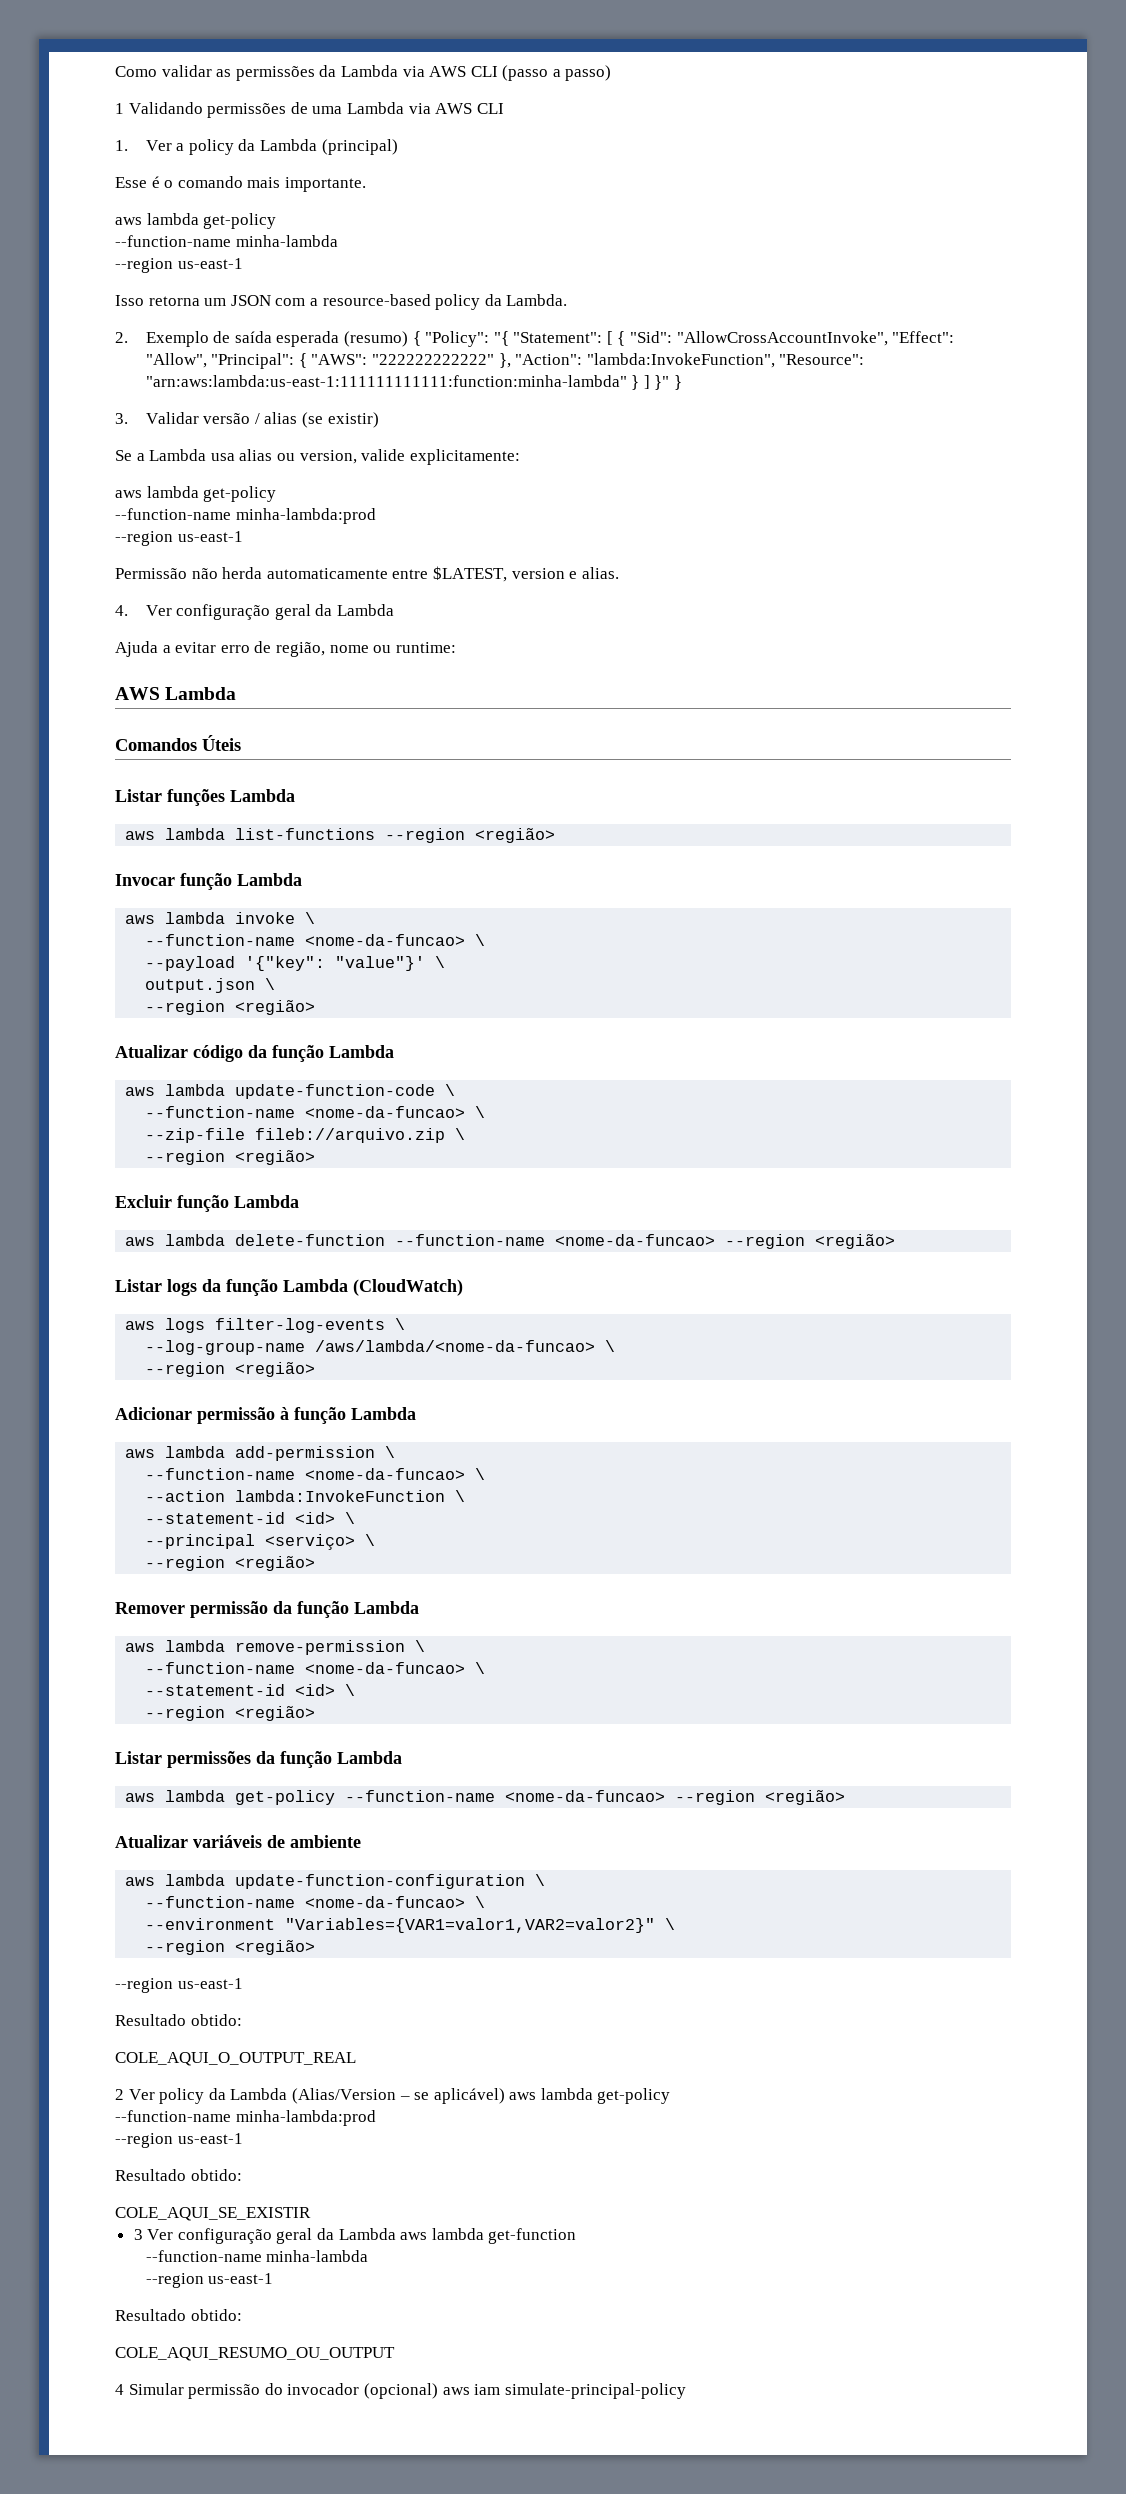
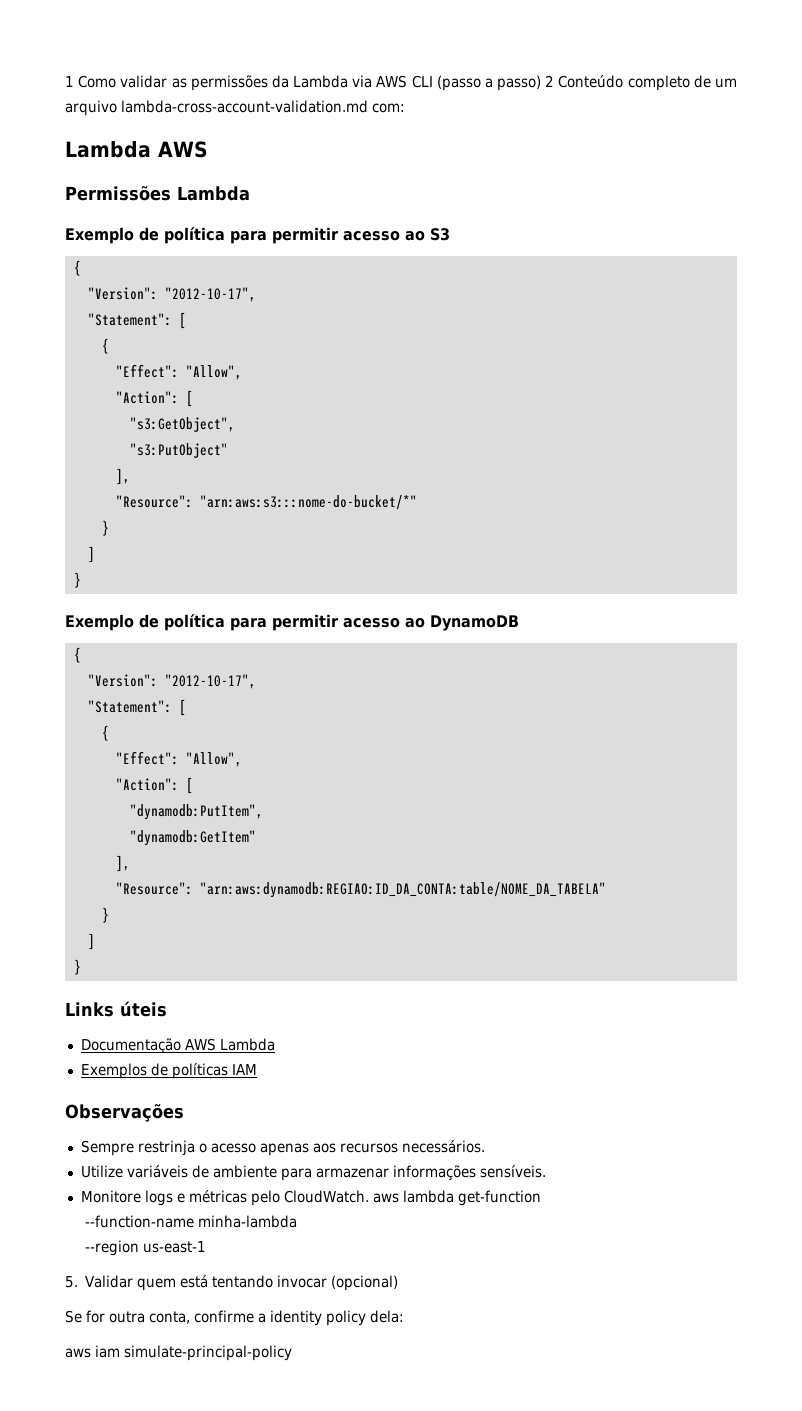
(115, 71) none -> [65,76,74,87] 1
[115,102,504,118] [115,139,398,155] [115,176,366,192] [115,213,277,229] [115,235,338,247] [115,258,243,273] [115,294,568,310] [115,331,955,347] [145,353,865,369] [145,375,682,390] [115,412,379,428] [115,449,520,465] [115,486,277,502] [115,508,376,524] [115,531,243,546] [115,566,619,582] [115,604,394,620] [115,641,456,657] [115,687,237,700] [115,735,241,751] [115,789,295,806] [125,828,556,843] [115,873,302,890] [125,912,316,924] [145,934,486,946] [145,956,446,971] [145,978,276,993] [145,1000,316,1015] [115,1045,394,1062] [125,1084,456,1099] [145,1106,486,1118] [145,1128,466,1143] [145,1150,316,1165] [115,1195,299,1212] [125,1234,896,1249] [115,1279,463,1296] [125,1318,406,1333] [145,1340,616,1355] [145,1362,316,1377] [115,1407,416,1424] [125,1446,396,1461] [145,1468,486,1480] [145,1490,466,1502] [145,1512,356,1524] [145,1534,376,1550] [145,1556,316,1571] [115,1601,419,1618] [125,1640,426,1655] [145,1662,486,1674] [145,1684,356,1696] [145,1706,316,1721] [115,1751,402,1768] [125,1790,846,1805] [115,1835,361,1848] [125,1874,546,1889] [145,1896,486,1908] [145,1918,676,1933] [145,1940,316,1955] [115,1978,243,1993] [115,2014,242,2026] [115,2052,356,2066] [115,2088,671,2104] [115,2110,376,2126] [115,2133,243,2148] [115,2169,242,2181] [115,2207,311,2221] [133,2228,396,2244] // 1 Validando permissões de uma Lambda via AWS CLI // 1. Ver a policy da Lambda (principal) // Esse é o comando mais importante. // aws lambda get-policy // --function-name minha-lambda // --region us-east-1 // Isso retorna um JSON com a resource-based policy da Lambda. // 2. Exemplo de saída esperada (resumo) { "Policy": "{ "Statement": [ { "Sid": "AllowCrossAccountInvoke", "Effect": "Allow", "Principal": { "AWS": "222222222222" }, "Action": "lambda:InvokeFunction", "Resource": "arn:aws:lambda:us-east-1:111111111111:function:minha-lambda" } ] }" } // 3. Validar versão / alias (se existir) // Se a Lambda usa alias ou version, valide explicitamente: // aws lambda get-policy // --function-name minha-lambda:prod // --region us-east-1 // Permissão não herda automaticamente entre $LATEST, version e alias. // 4. Ver configuração geral da Lambda // Ajuda a evitar erro de região, nome ou runtime: // AWS Lambda // Comandos Úteis // Listar funções Lambda // aws lambda list-functions --region <região> // Invocar função Lambda // aws lambda invoke \ // --function-name <nome-da-funcao> \ // --payload '{"key": "value"}' \ // output.json \ // --region <região> // Atualizar código da função Lambda // aws lambda update-function-code \ // --function-name <nome-da-funcao> \ // --zip-file fileb://arquivo.zip \ // --region <região> // Excluir função Lambda // aws lambda delete-function --function-name <nome-da-funcao> --region <região> // Listar logs da função Lambda (CloudWatch) // aws logs filter-log-events \ // --log-group-name /aws/lambda/<nome-da-funcao> \ // --region <região> // Adicionar permissão à função Lambda // aws lambda add-permission \ // --function-name <nome-da-funcao> \ // --action lambda:InvokeFunction \ // --statement-id <id> \ // --principal <serviço> \ // --region <região> // Remover permissão da função Lambda // aws lambda remove-permission \ // --function-name <nome-da-funcao> \ // --statement-id <id> \ // --region <região> // Listar permissões da função Lambda // aws lambda get-policy --function-name <nome-da-funcao> --region <região> // Atualizar variáveis de ambiente // aws lambda update-function-configuration \ // --function-name <nome-da-funcao> \ // --environment "Variables={VAR1=valor1,VAR2=valor2}" \ // --region <região> // --region us-east-1 // Resultado obtido: // COLE_AQUI_O_OUTPUT_REAL // 2 Ver policy da Lambda (Alias/Version – se aplicável) aws lambda get-policy // --function-name minha-lambda:prod // --region us-east-1 // Resultado obtido: // COLE_AQUI_SE_EXISTIR // 3 Ver configuração geral da Lambda -> [545,75,737,91] [65,100,405,116] [65,141,208,158] [65,186,250,201] [65,227,450,244] [73,260,81,276] [87,287,256,302] [87,312,186,329] [101,338,109,354] [115,364,242,380] [115,390,193,407] [129,417,235,432] [129,443,228,458] [115,468,130,485] [115,495,417,510] [101,520,109,536] [87,546,95,563] [73,572,81,588] [65,614,519,631] [73,647,81,663] [87,674,256,689] [87,699,186,716] [101,725,109,741] [115,751,242,767] [115,777,193,794] [129,804,263,820] [129,830,256,846] [115,855,130,872] [115,882,606,898] [101,907,109,923] [87,933,95,950] [73,959,81,975] [65,1001,167,1017] [80,1038,275,1053] [80,1063,257,1079] [65,1104,184,1122] [80,1140,485,1156] [80,1165,546,1181] [80,1190,369,1206] 2 Conteúdo completo de um arquivo lambda-cross-account-validation.md com: // Lambda AWS // Permissões Lambda // Exemplo de política para permitir acesso ao S3 // { // "Version": "2012-10-17", // "Statement": [ // { // "Effect": "Allow", // "Action": [ // "s3:GetObject", // "s3:PutObject" // ], // "Resource": "arn:aws:s3:::nome-do-bucket/*" // } // ] // } // Exemplo de política para permitir acesso ao DynamoDB // { // "Version": "2012-10-17", // "Statement": [ // { // "Effect": "Allow", // "Action": [ // "dynamodb:PutItem", // "dynamodb:GetItem" // ], // "Resource": "arn:aws:dynamodb:REGIAO:ID_DA_CONTA:table/NOME_DA_TABELA" // } // ] // } // Links úteis // Documentação AWS Lambda // Exemplos de políticas IAM // Observações // Sempre restrinja o acesso apenas aos recursos necessários. // Utilize variáveis de ambiente para armazenar informações sensíveis. // Monitore logs e métricas pelo CloudWatch.
[115,2309,242,2321] [115,2347,395,2361] [115,2383,438,2399] Resultado obtido: // COLE_AQUI_RESUMO_OU_OUTPUT // 4 Simular permissão do invocador (opcional) -> [65,1275,399,1291] [65,1310,404,1326] 5. Validar quem está tentando invocar (opcional) // Se for outra conta, confirme a identity policy dela: //

